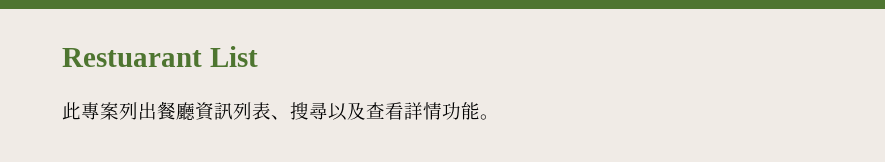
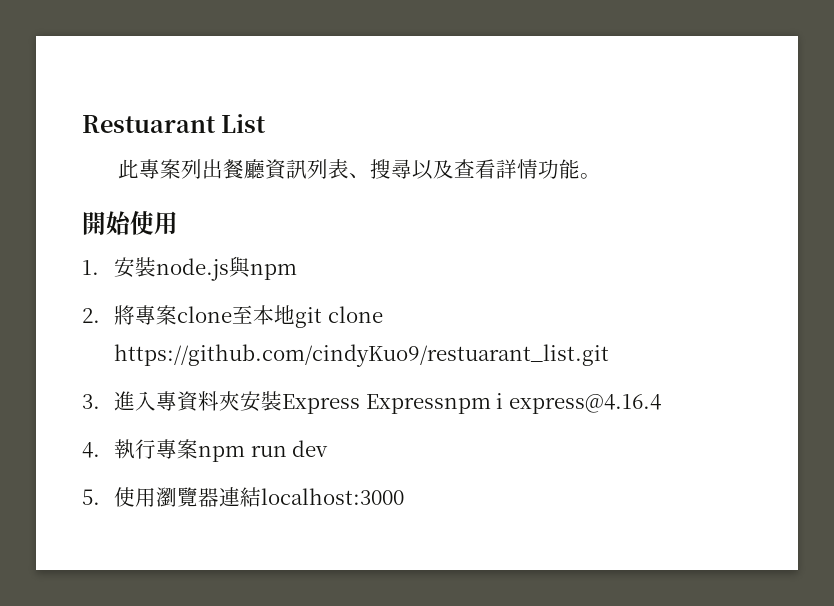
(499, 117) none -> [82,211,178,235] [82,256,298,281] [82,305,383,328] [114,344,610,367] [82,391,661,414] [82,439,329,462] [82,487,405,507] // 開始使用 // 1.安裝node.js與npm // 2.將專案clone至本地git clone https://github.com/cindyKuo9/restuarant_list.git // 3.進入專資料夾安裝Express Expressnpm i express@4.16.4 // 4.執行專案npm run dev // 5.使用瀏覽器連結localhost:3000

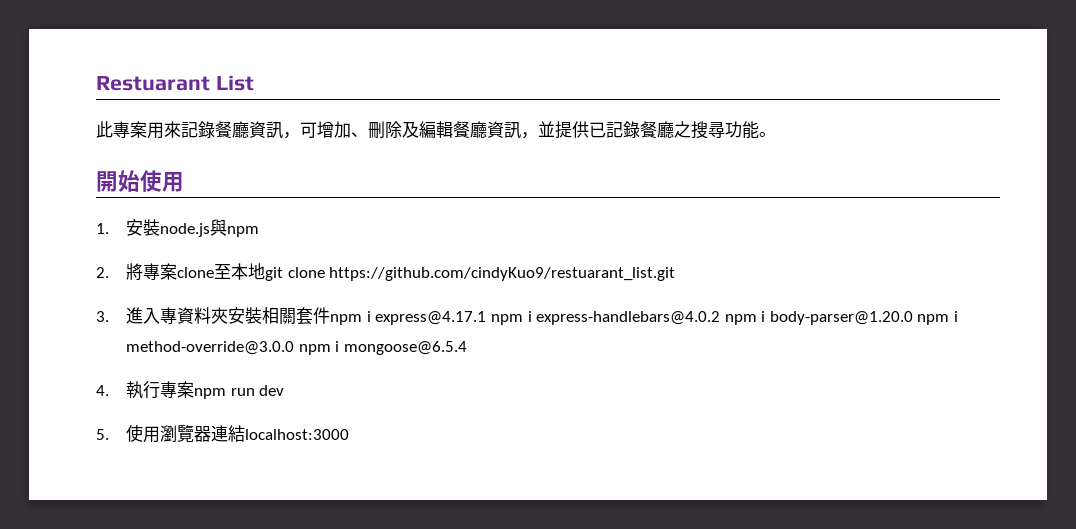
[181,159,539,180] 列出餐廳資訊列表、搜尋以及查看詳情 -> [147,121,725,139] 用來記錄餐廳資訊，可增加、刪除及編輯餐廳資訊，並提供已記錄餐廳之搜尋
[282,393,661,414] Express Expressnpm i express@4.16.4 -> [262,307,959,325] [126,341,467,355] 相關套件npm i express@4.17.1 npm i express-handlebars@4.0.2 npm i body-parser@1.20.0 npm i method-override@3.0.0 npm i mongoose@6.5.4

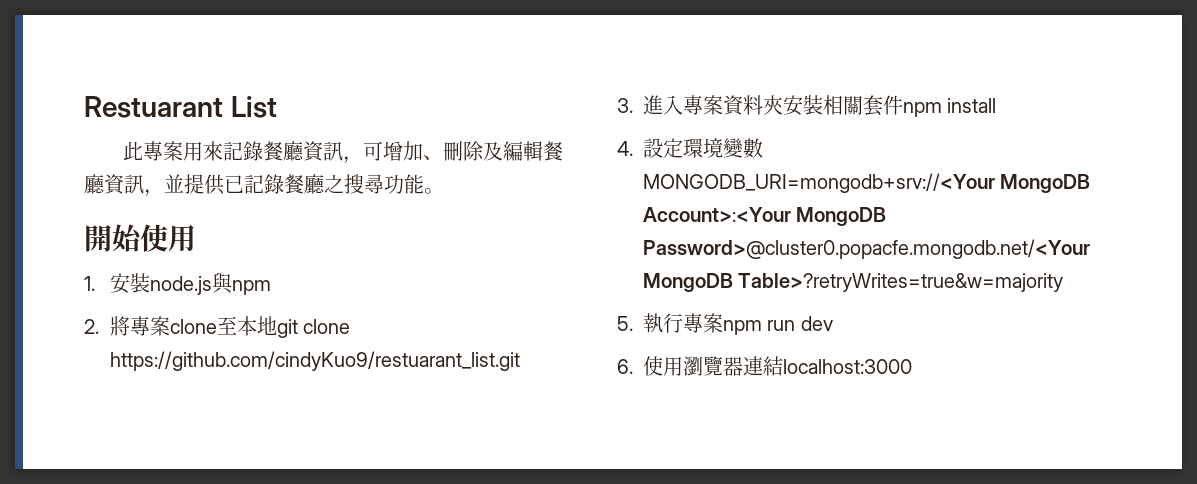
(178, 315) none -> [703,95,723,115] 案
[366,311,959,325] [126,341,467,355] [96,385,109,396] i express@4.17.1 npm i express-handlebars@4.0.2 npm i body-parser@1.20.0 npm i method-override@3.0.0 npm i mongoose@6.5.4 // 4. -> [947,98,997,113] [617,138,763,158] [643,173,1091,193] [643,207,887,226] [643,239,1090,259] [643,273,1064,292] [617,316,633,331] install // 4.設定環境變數MONGODB_URI=mongodb+srv://<Your MongoDB Account>:<Your MongoDB Password>@cluster0.popacfe.mongodb.net/<Your MongoDB Table>?retryWrites=true&w=majority // 5.
[96,429,109,440] 5. -> [617,359,633,374] 6.

